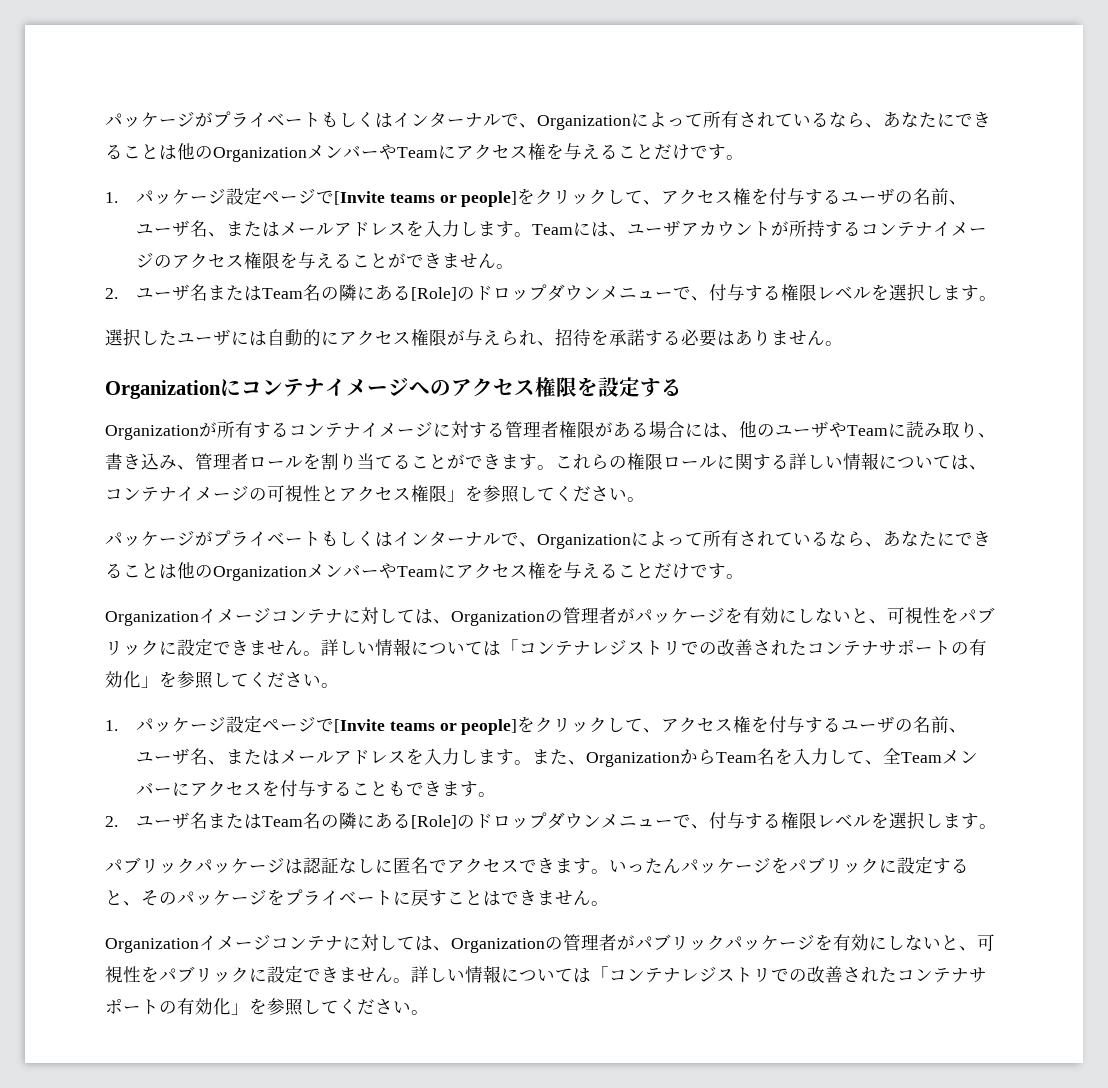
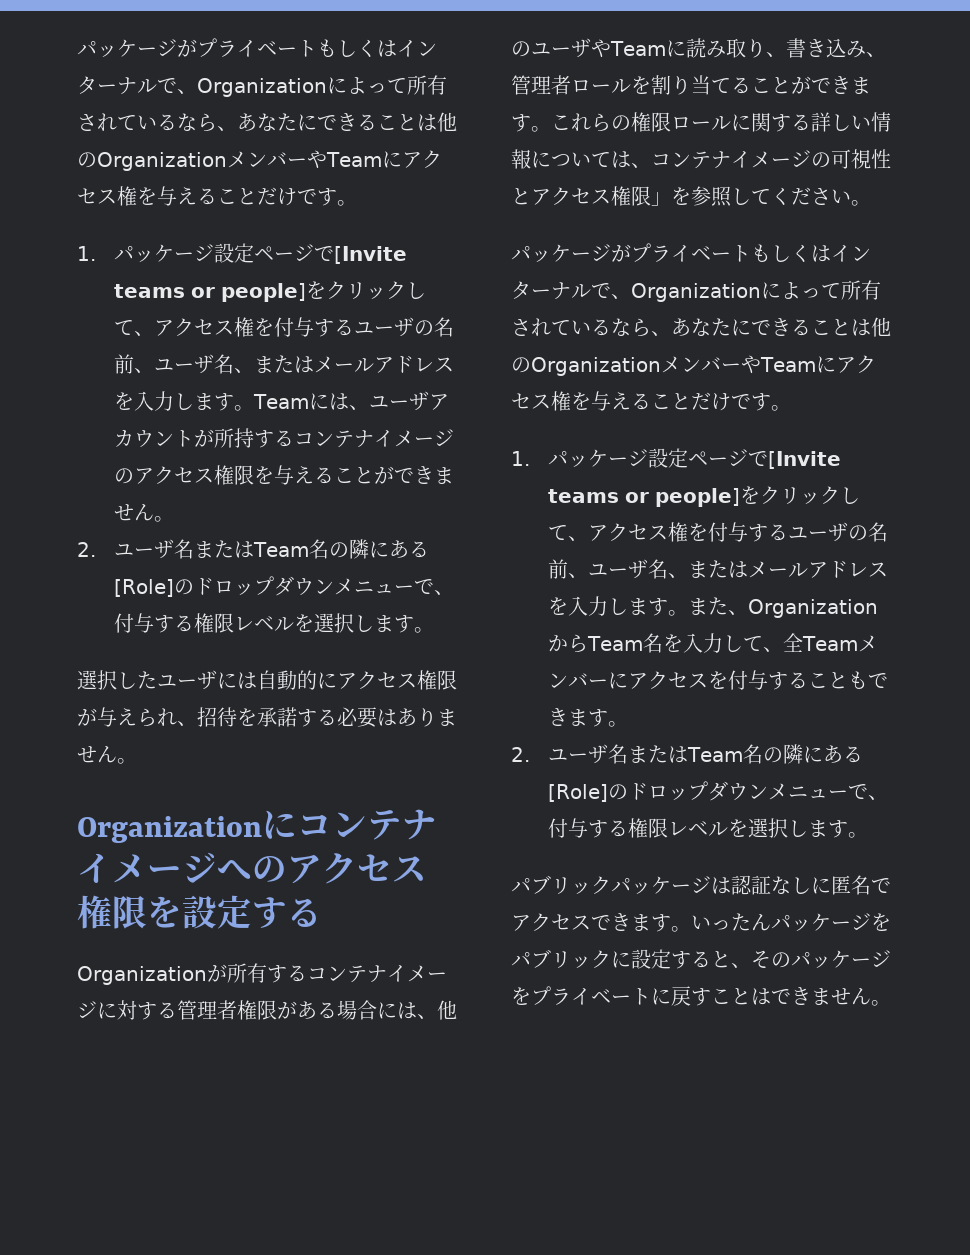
[105,607,995,626] [105,638,987,656] [105,671,339,689] // Organizationイメージコンテナに対しては、Organizationの管理者がパッケージを有効にしないと、可視性をパブリックに設定できません。詳しい情報については「コンテナレジストリでの改善されたコンテナサポートの有効化」を参照してください。 -> (791, 408) none
[105,934,995,953] [105,965,987,983] [105,998,429,1016] // Organizationイメージコンテナに対しては、Organizationの管理者がパブリックパッケージを有効にしないと、可視性をパブリックに設定できません。詳しい情報については「コンテナレジストリでの改善されたコンテナサポートの有効化」を参照してください。 -> (891, 1003) none

